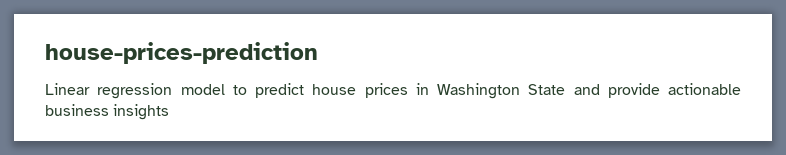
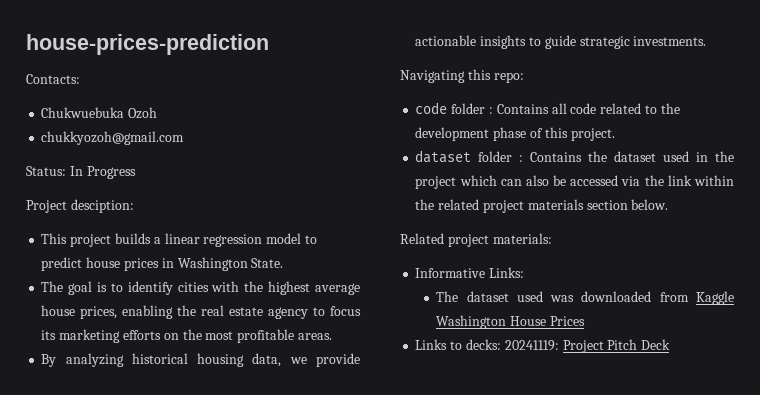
[45,83,90,95] Linear -> [26,74,80,84] [41,107,158,119] [41,131,185,145] [26,166,136,179] [26,199,134,213] [41,233,200,247] Contacts: // Chukwuebuka Ozoh // chukkyozoh@gmail.com // Status: In Progress // Project desciption: // This project builds a linear
[528,83,741,98] [45,104,170,120] State and provide actionable business insights -> [251,258,284,268] [41,281,361,295] [41,305,361,319] [41,329,332,343] [41,353,360,367] [415,35,707,49] [400,69,524,83] [415,102,680,114] [415,127,615,141] [415,150,734,163] [415,175,734,189] [415,199,669,213] [400,233,552,247] [415,267,525,278] [436,291,734,305] [436,315,586,329] [415,339,671,353] State. // The goal is to identify cities with the highest average house prices, enabling the real estate agency to focus its marketing efforts on the most profitable areas. // By analyzing historical housing data, we provide actionable insights to guide strategic investments. // Navigating this repo: // code folder : Contains all code related to the development phase of this project. // dataset folder : Contains the dataset used in the project which can also be accessed via the link within the related project materials section below. // Related project materials: // Informative Links: // The dataset used was downloaded from Kaggle Washington House Prices // Links to decks: 20241119: Project Pitch Deck

